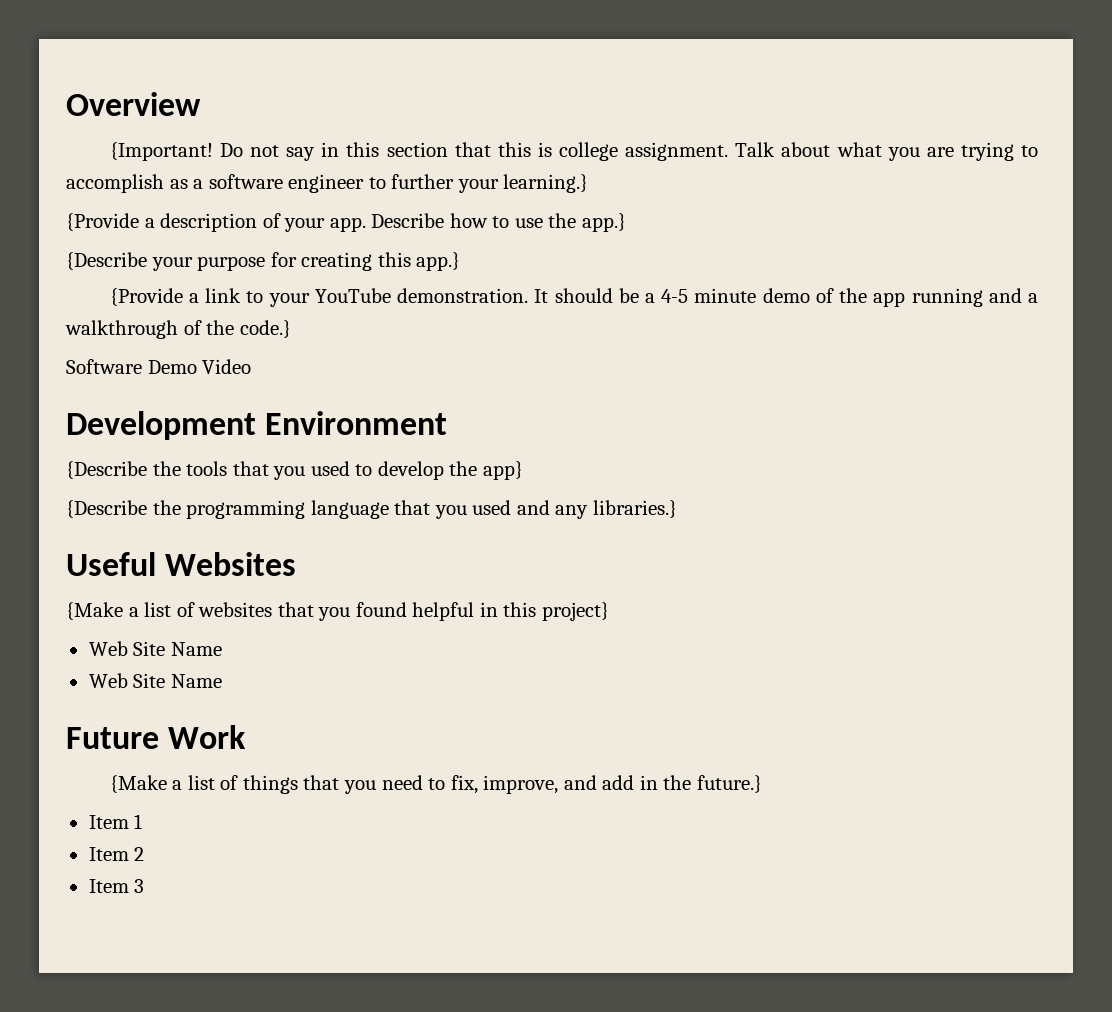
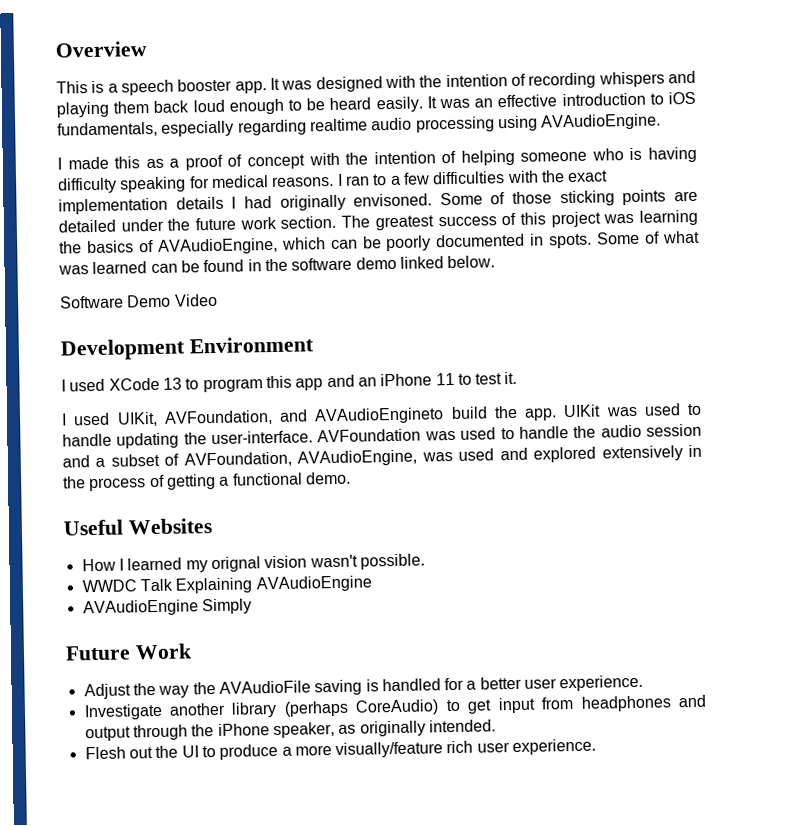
[109,142,1038,161] [66,174,589,193] [66,213,626,232] [66,252,461,271] [109,288,1039,307] [65,320,291,339] {Important! Do not say in this section that this is college assignment. Talk about what you are trying to accomplish as a software engineer to further your learning.} // {Provide a description of your app. Describe how to use the app.} // {Describe your purpose for creating this app.} // {Provide a link to your YouTube demonstration. It should be a 4-5 minute demo of the app running and a walkthrough of the code.} -> [56,70,696,96] [56,91,696,118] [57,113,662,138] [57,146,697,171] [58,170,609,194] [58,189,698,215] [58,209,698,233] [59,230,700,255] [58,255,496,275] This is a speech booster app. It was designed with the intention of recording whispers and playing them back loud enough to be heard easily. It was an effective introduction to iOS fundamentals, especially regarding realtime audio processing using AVAudioEngine. // I made this as a proof of concept with the intention of helping someone who is having difficulty speaking for medical reasons. I ran to a few difficulties with the exact implementation details I had originally envisoned. Some of those sticking points are detailed under the future work section. The greatest success of this project was learning the basics of AVAudioEngine, which can be poorly documented in spots. Some of what was learned can be found in the software demo linked below.
[66,461,523,480] [66,500,677,519] [66,552,297,576] [66,602,609,621] [88,641,222,656] [88,673,222,688] [66,725,247,749] [109,775,762,794] [88,814,143,829] [88,847,145,861] [88,879,145,893] {Describe the tools that you used to develop the app} // {Describe the programming language that you used and any libraries.} // Useful Websites // {Make a list of websites that you found helpful in this project} // Web Site Name // Web Site Name // Future Work // {Make a list of things that you need to fix, improve, and add in the future.} // Item 1 // Item 2 // Item 3 -> [61,371,518,393] [61,403,702,427] [62,423,703,449] [62,444,702,468] [63,471,351,492] [63,518,212,536] [81,553,425,573] [81,575,372,594] [82,598,252,617] [65,643,192,661] [83,674,644,700] [83,694,706,721] [84,719,496,742] [84,738,597,760] I used XCode 13 to program this app and an iPhone 11 to test it. // I used UIKit, AVFoundation, and AVAudioEngineto build the app. UIKit was used to handle updating the user-interface. AVFoundation was used to handle the audio session and a subset of AVFoundation, AVAudioEngine, was used and explored extensively in the process of getting a functional demo. // Useful Websites // How I learned my orignal vision wasn't possible. // WWDC Talk Explaining AVAudioEngine // AVAudioEngine Simply // Future Work // Adjust the way the AVAudioFile saving is handled for a better user experience. // Investigate another library (perhaps CoreAudio) to get input from headphones and output through the iPhone speaker, as originally intended. // Flesh out the UI to produce a more visually/feature rich user experience.

